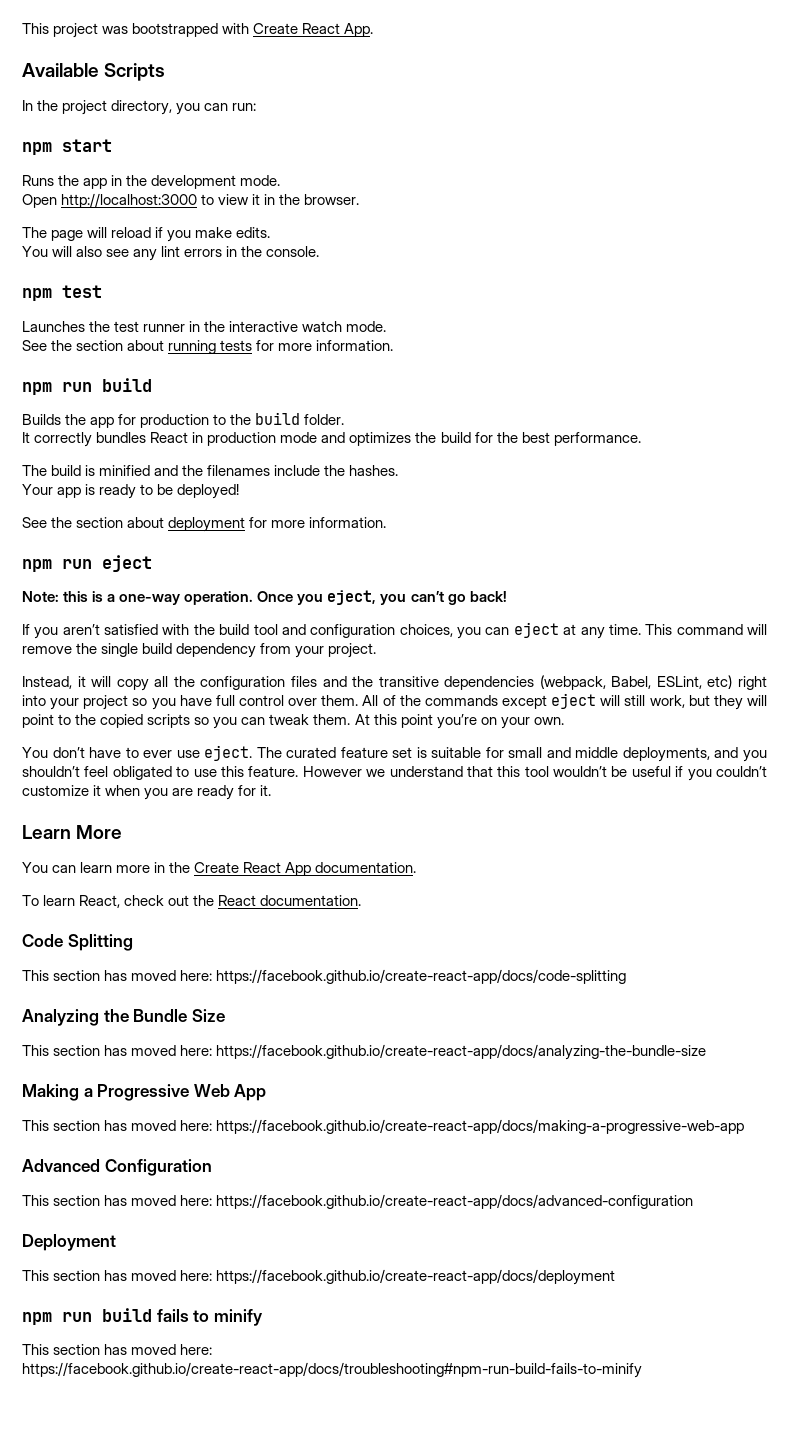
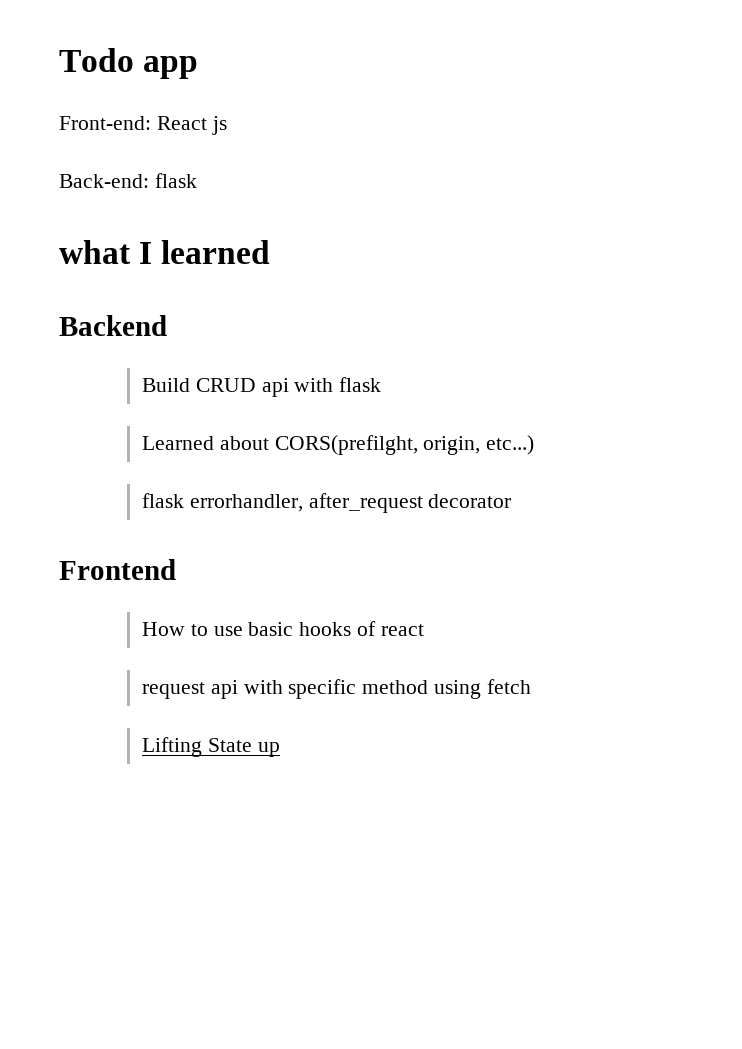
[22,23,374,38] [22,63,166,81] [22,100,257,115] [22,139,112,155] [22,175,281,189] [22,193,360,208] [22,227,271,242] [22,246,320,261] [22,285,102,301] [22,321,387,332] [22,340,394,354] [22,378,152,395] [22,412,345,428] [22,432,641,447] [22,465,399,476] [22,484,240,499] [22,517,387,532] [22,555,152,572] [22,590,507,605] [22,622,767,639] [22,643,377,658] [22,675,767,691] [22,693,767,710] [22,714,564,729] [22,745,767,762] [22,766,768,781] [22,785,272,800] [22,825,123,839] [22,862,417,876] [22,895,362,908] [22,934,133,951] [22,969,627,984] [22,1009,225,1026] [22,1044,707,1060] [22,1084,267,1101] [22,1119,745,1134] [22,1159,212,1176] [22,1194,694,1209] [22,1234,116,1251] [22,1269,616,1285] [22,1308,263,1326] [22,1344,213,1355] [22,1362,642,1378] This project was bootstrapped with Create React App. // Available Scripts // In the project directory, you can run: // npm start // Runs the app in the development mode. // Open http://localhost:3000 to view it in the browser. // The page will reload if you make edits. // You will also see any lint errors in the console. // npm test // Launches the test runner in the interactive watch mode. // See the section about running tests for more information. // npm run build // Builds the app for production to the build folder. // It correctly bundles React in production mode and optimizes the build for the best performance. // The build is minified and the filenames include the hashes. // Your app is ready to be deployed! // See the section about deployment for more information. // npm run eject // Note: this is a one-way operation. Once you eject, you can’t go back! // If you aren’t satisfied with the build tool and configuration choices, you can eject at any time. This command will remove the single build dependency from your project. // Instead, it will copy all the configuration files and the transitive dependencies (webpack, Babel, ESLint, etc) right into your project so you have full control over them. All of the commands except eject will still work, but they will point to the copied scripts so you can tweak them. At this point you’re on your own. // You don’t have to ever use eject. The curated feature set is suitable for small and middle deployments, and you shouldn’t feel obligated to use this feature. However we understand that this tool wouldn’t be useful if you couldn’t customize it when you are ready for it. // Learn More // You can learn more in the Create React App documentation. // To learn React, check out the React documentation. // Code Splitting // This section has moved here: https://facebook.github.io/create-react-app/docs/code-splitting // Analyzing the Bundle Size // This section has moved here: https://facebook.github.io/create-react-app/docs/analyzing-the-bundle-size // Making a Progressive Web App // This section has moved here: https://facebook.github.io/create-react-app/docs/making-a-progressive-web-app // Advanced Configuration // This section has moved here: https://facebook.github.io/create-react-app/docs/advanced-configuration // Deployment // This section has moved here: https://facebook.github.io/create-react-app/docs/deployment // npm run build fails to minify // This section has moved here: https://facebook.github.io/create-react-app/docs/troubleshooting#npm-run-build-fails-to-minify -> [59,48,199,79] [59,116,227,135] [59,173,197,188] [59,240,271,264] [59,315,167,336] [141,377,382,397] [141,435,535,455] [141,493,512,513] [59,559,176,580] [141,621,424,636] [141,679,531,699] [141,737,280,757] Todo app // Front-end: React js // Back-end: flask // what I learned // Backend // Build CRUD api with flask // Learned about CORS(prefilght, origin, etc...) // flask errorhandler, after_request decorator // Frontend // How to use basic hooks of react // request api with specific method using fetch // Lifting State up

